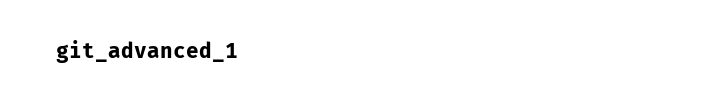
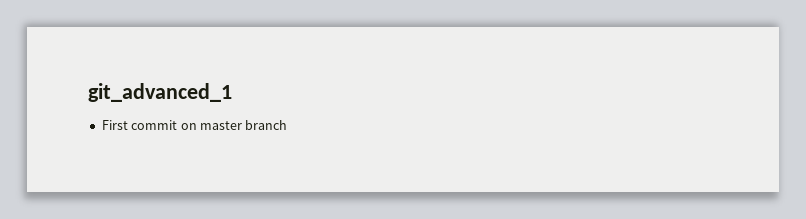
(238, 51) none -> [101,120,288,130] // First commit on master branch

